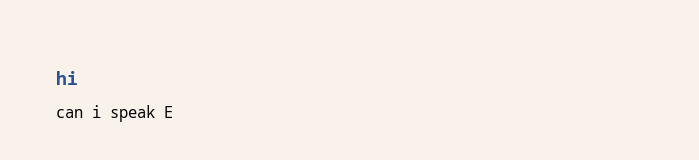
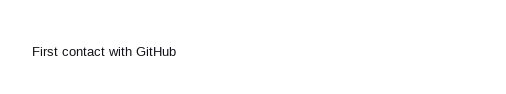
[56,71,78,85] [56,105,173,122] hi // can i speak E -> [32,47,176,56] First contact with GitHub

